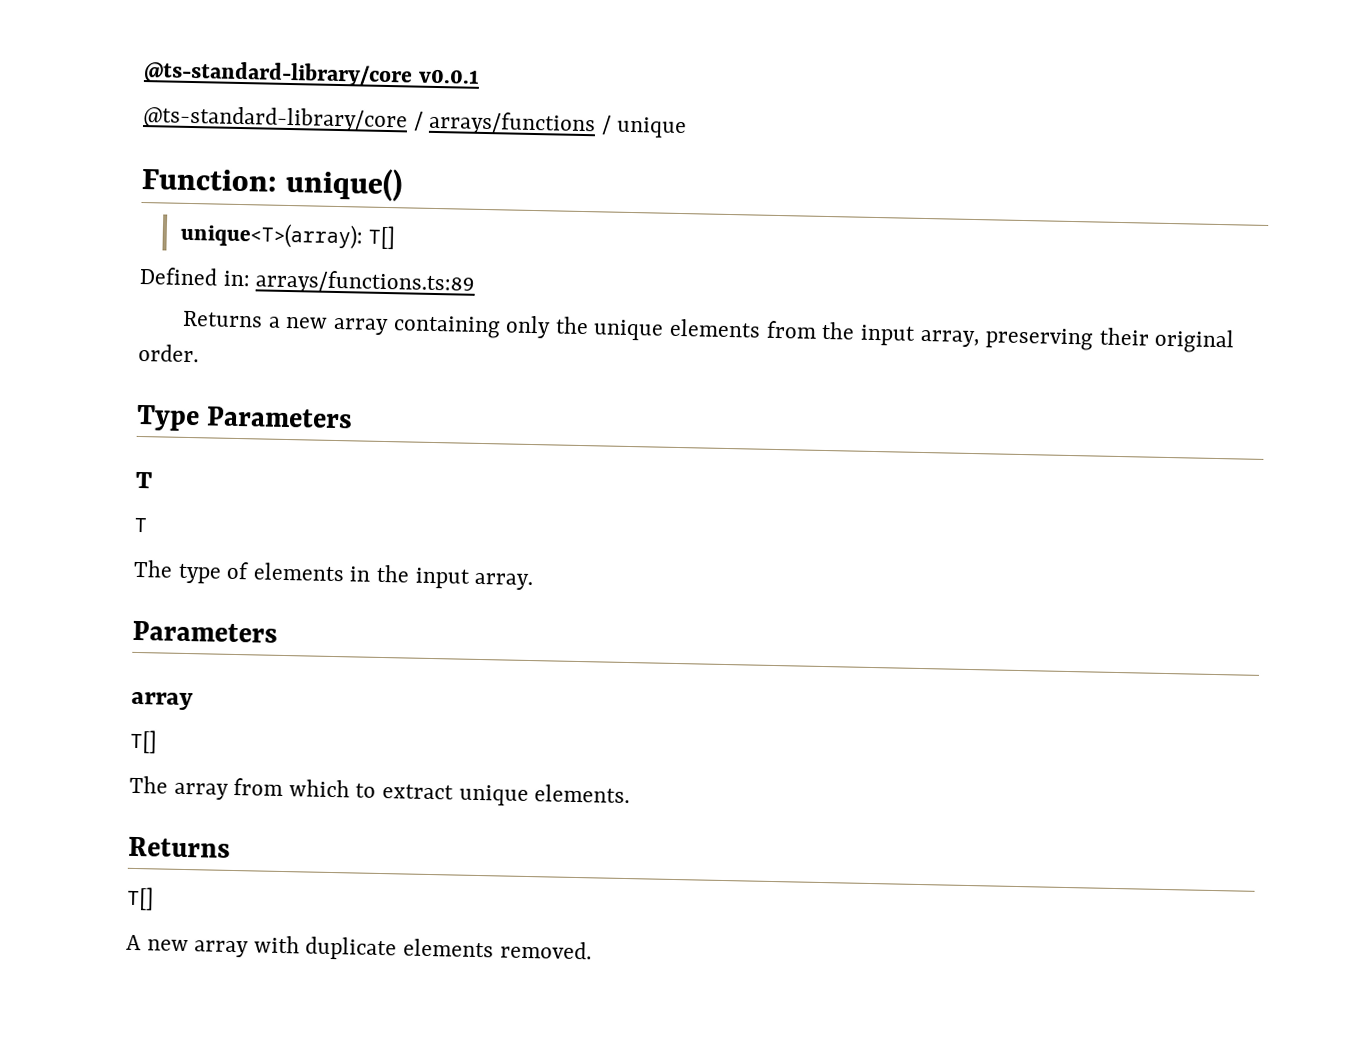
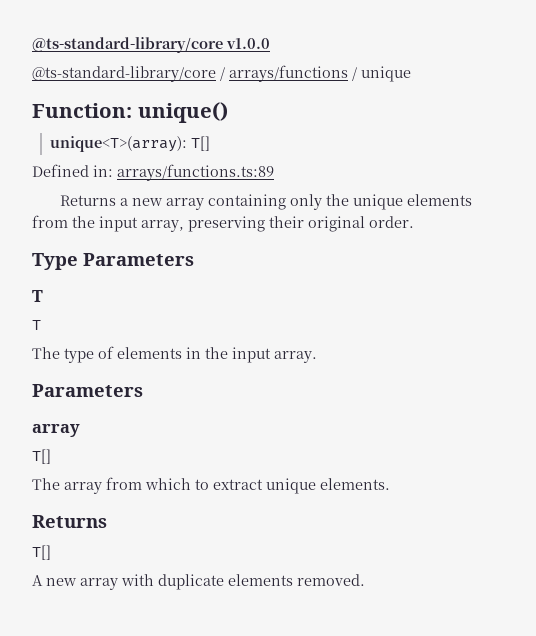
[143,60,480,88] @ts-standard-library/core v0.0.1 -> [32,37,270,53] @ts-standard-library/core v1.0.0

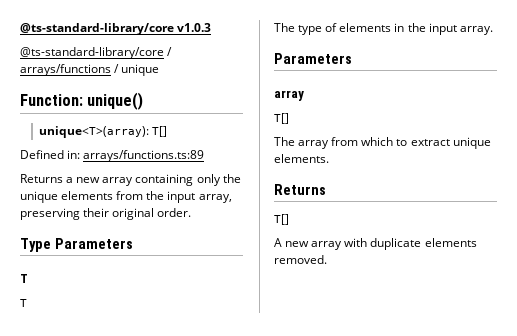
[32,37,270,53] @ts-standard-library/core v1.0.0 -> [20,23,212,35] @ts-standard-library/core v1.0.3

